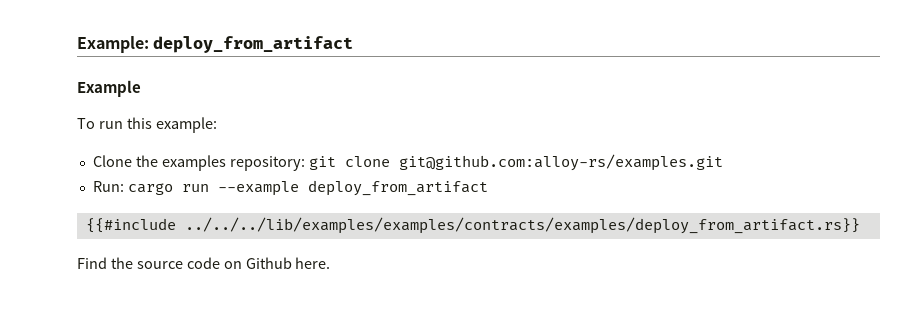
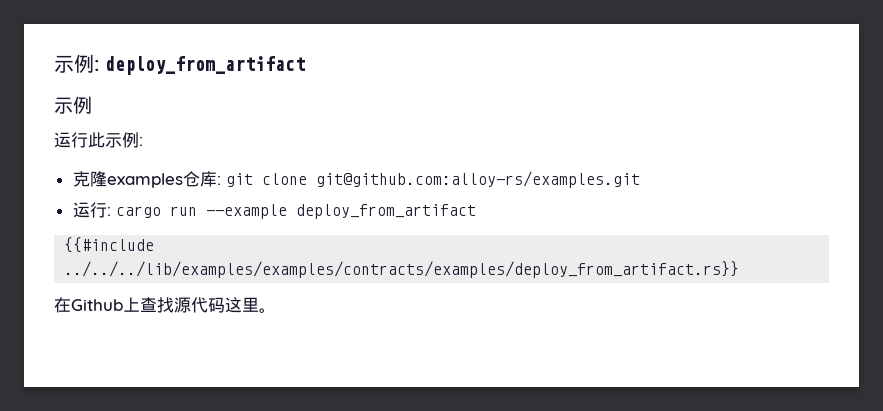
[77,36,354,53] [77,80,141,97] [77,117,217,133] [92,155,305,171] Example: deploy_from_artifact // Example // To run this example: // Clone the examples repository: -> [54,54,305,75] [54,96,92,114] [54,132,143,148] [72,171,221,188] 示例: deploy_from_artifact // 示例 // 运行此示例: // 克隆examples仓库:
[92,181,124,192] Run: -> [72,202,111,218] 运行:
[77,257,331,269] Find the source code on Github here. -> [54,297,276,313] 在Github上查找源代码这里。

